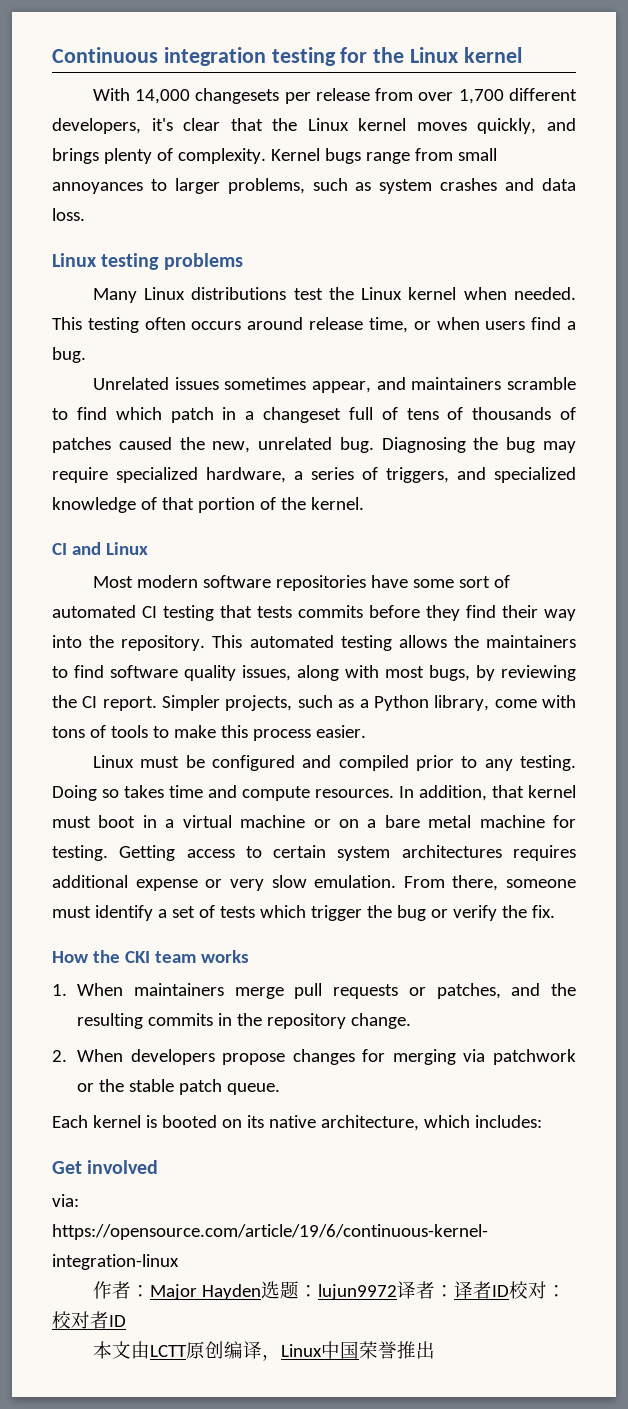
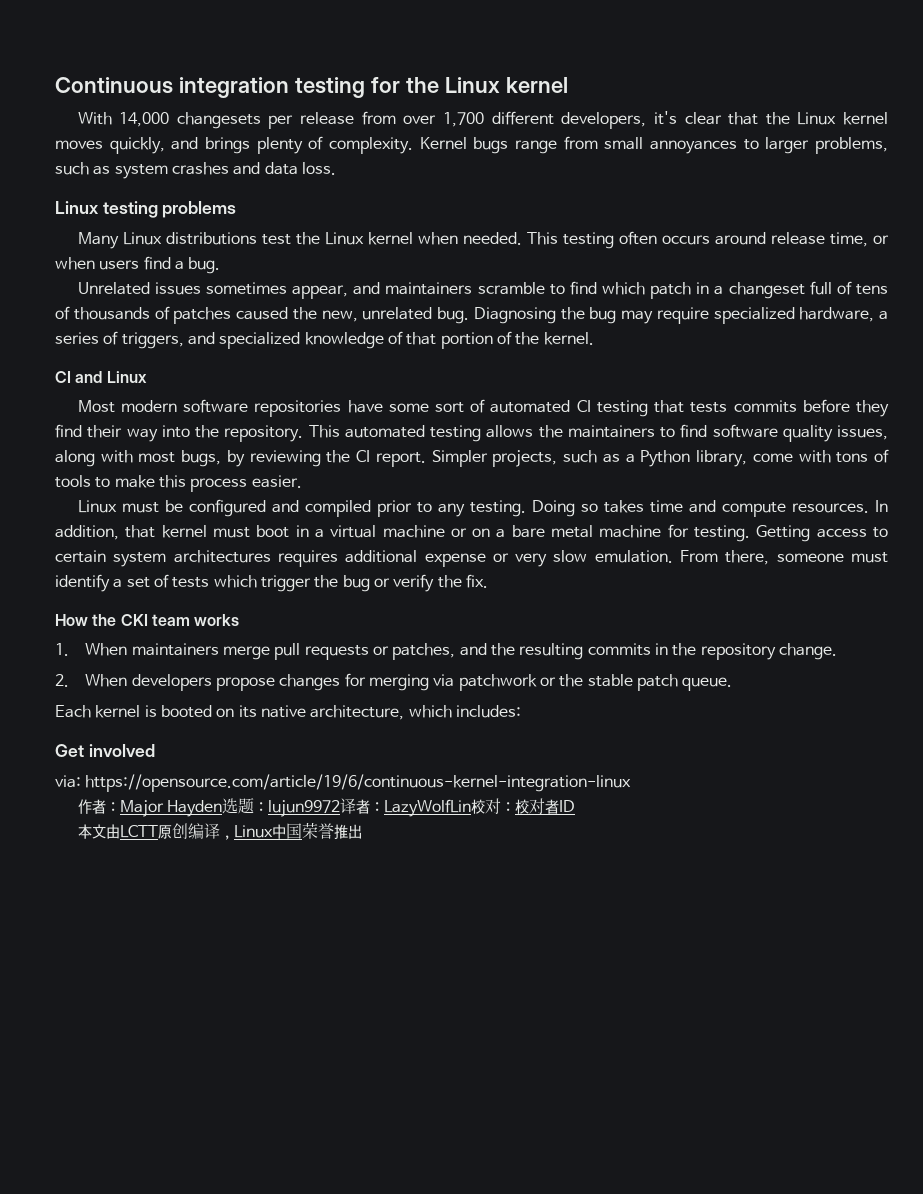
[453,1281,509,1299] 译者ID -> [383,799,471,817] LazyWolfLin

